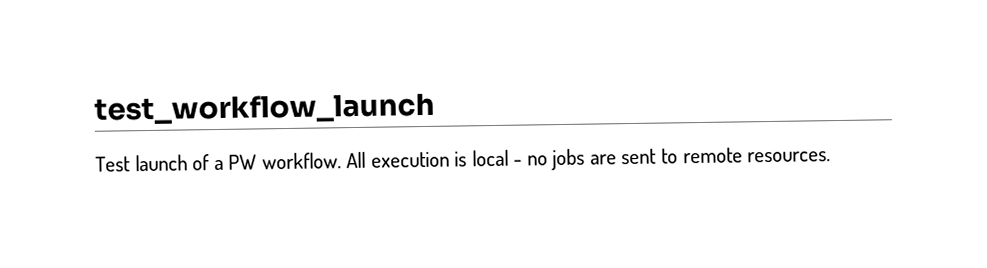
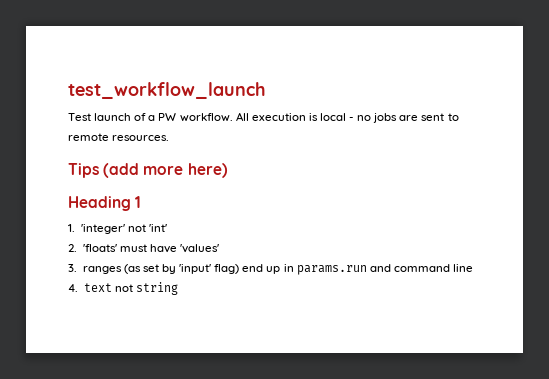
(832, 157) none -> [68,163,228,178] [68,196,142,211] [68,224,168,234] [68,244,220,253] [68,264,474,275] [68,282,178,295] // Tips (add more here) // Heading 1 // 1. 'integer' not 'int' // 2. 'floats' must have 'values' // 3. ranges (as set by 'input' flag) end up in params.run and command line // 4. text not string

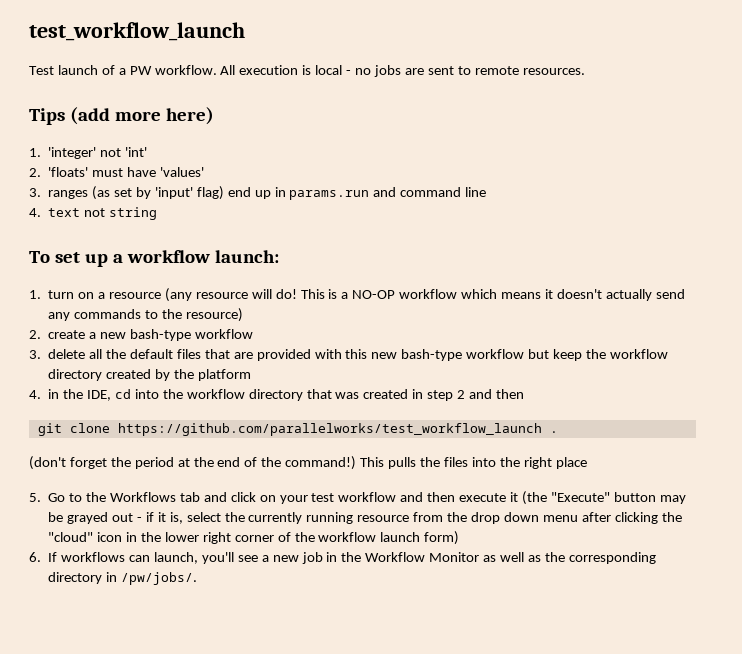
[68,196,142,211] // Heading 1 -> (214, 116) none
(178, 288) none -> [29,250,279,267] [29,288,685,302] [48,308,243,322] [29,329,253,341] [29,349,668,361] [48,369,251,381] [29,389,524,401] [37,423,558,436] [29,456,587,470] [29,491,686,505] [48,512,682,524] [48,531,460,545] [29,552,656,564] [48,572,198,585] // To set up a workflow launch: // 1. turn on a resource (any resource will do! This is a NO-OP workflow which means it doesn't actually send any commands to the resource) // 2. create a new bash-type workflow // 3. delete all the default files that are provided with this new bash-type workflow but keep the workflow directory created by the platform // 4. in the IDE, cd into the workflow directory that was created in step 2 and then // git clone https://github.com/parallelworks/test_workflow_launch . // (don't forget the period at the end of the command!) This pulls the files into the right place // 5. Go to the Workflows tab and click on your test workflow and then execute it (the "Execute" button may be grayed out - if it is, select the currently running resource from the drop down menu after clicking the "cloud" icon in the lower right corner of the workflow launch form) // 6. If workflows can launch, you'll see a new job in the Workflow Monitor as well as the corresponding directory in /pw/jobs/.

